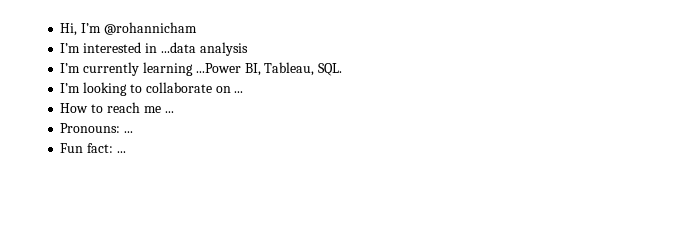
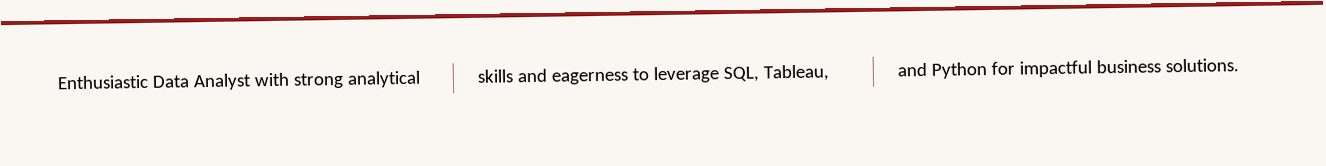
[60,22,197,36] [60,42,248,56] [60,62,343,76] [60,82,244,96] [60,102,174,113] [60,123,134,133] [60,143,126,153] Hi, I’m @rohannicham // I’m interested in ...data analysis // I’m currently learning ...Power BI, Tableau, SQL. // I’m looking to collaborate on ... // How to reach me ... // Pronouns: ... // Fun fact: ... -> [57,58,1239,91] Enthusiastic Data Analyst with strong analytical skills and eagerness to leverage SQL, Tableau, and Python for impactful business solutions.

